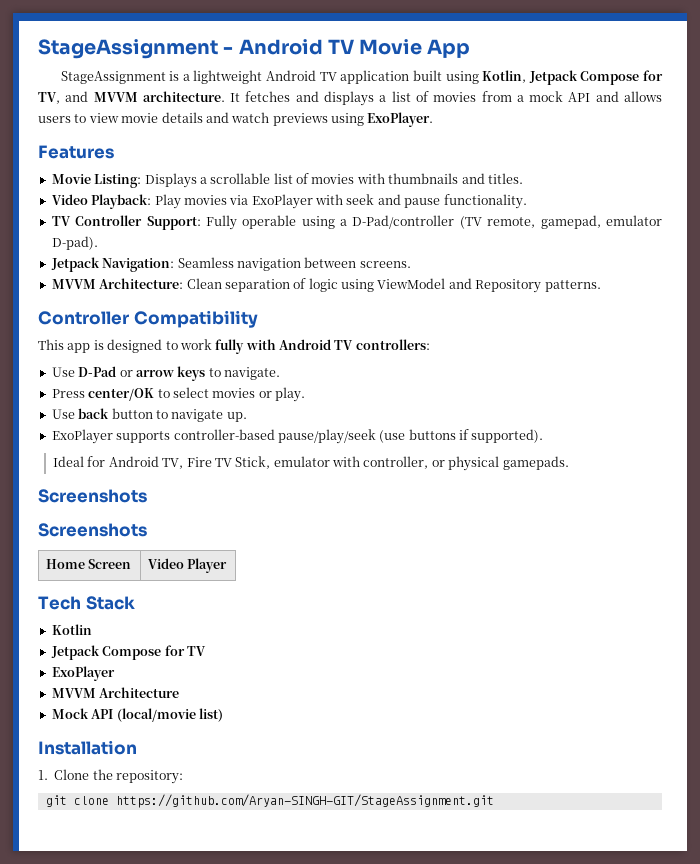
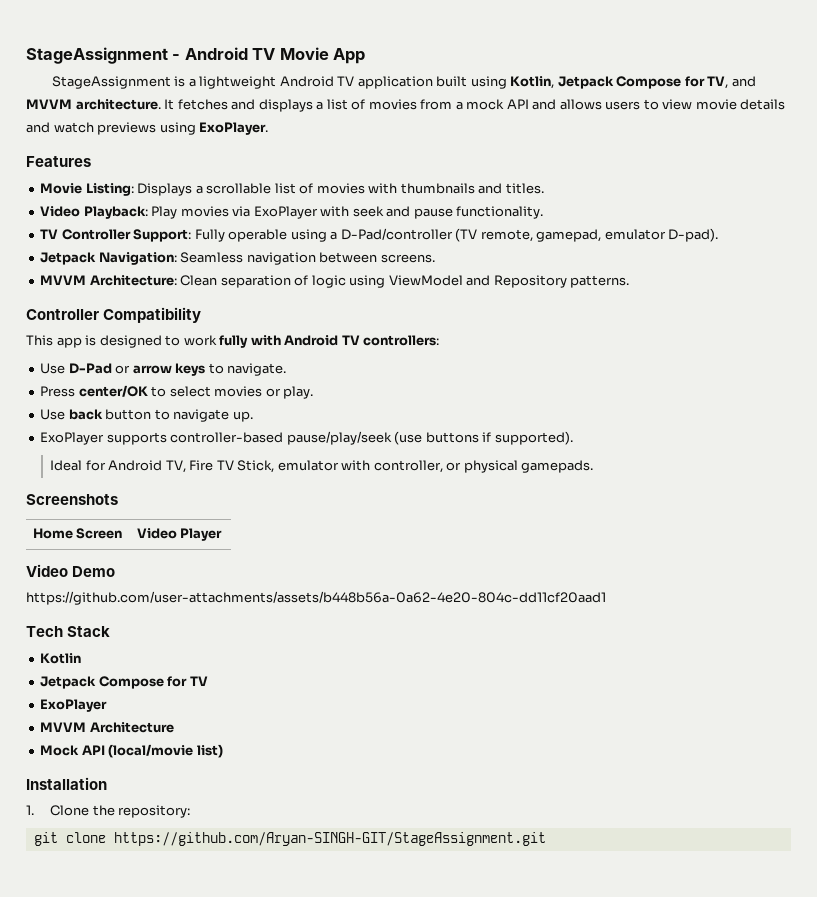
[38,523,147,537] // Screenshots -> (118, 499) none
(227, 565) none -> [26,564,116,577] [26,591,606,605] // Video Demo // https://github.com/user-attachments/assets/b448b56a-0a62-4e20-804c-dd11cf20aad1

